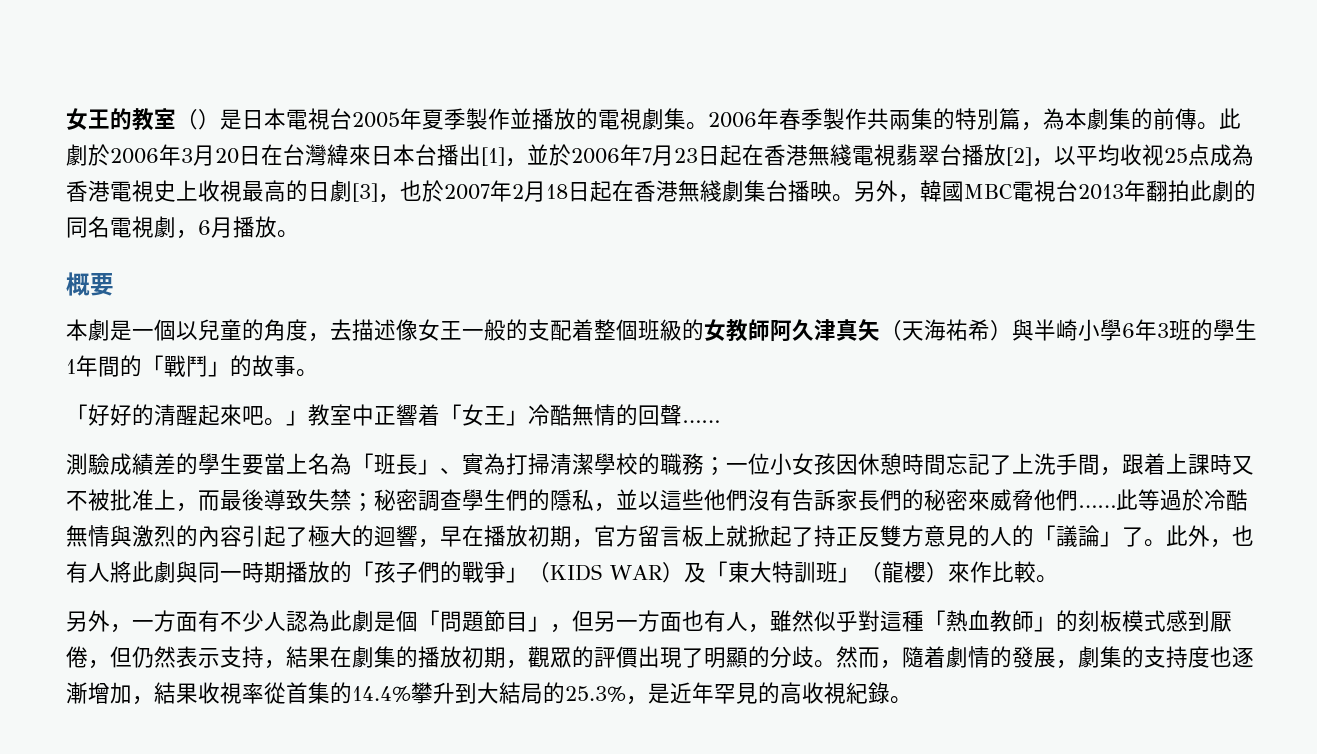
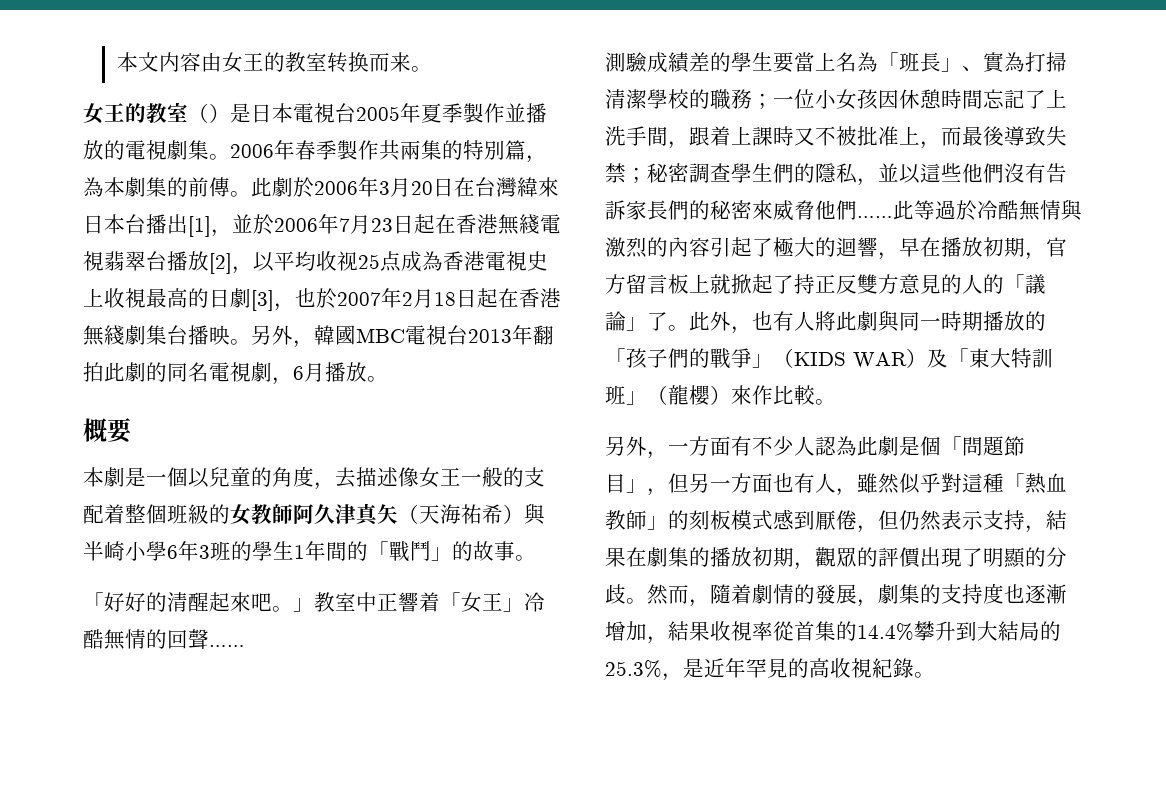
(66, 119) none -> [116,52,432,73] 本文内容由女王的教室转换而来。 //

